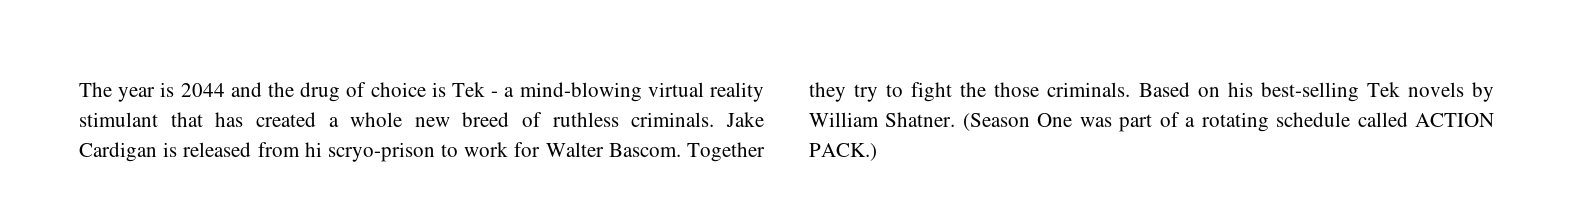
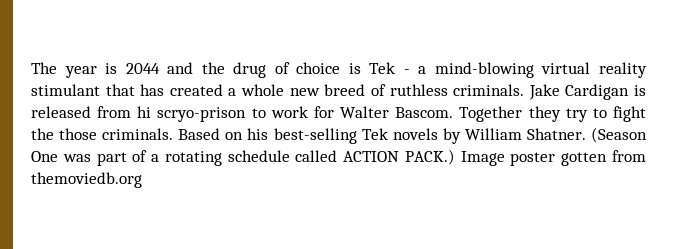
(877, 152) none -> [460,150,646,166] [31,172,142,188] Image poster gotten from themoviedb.org

